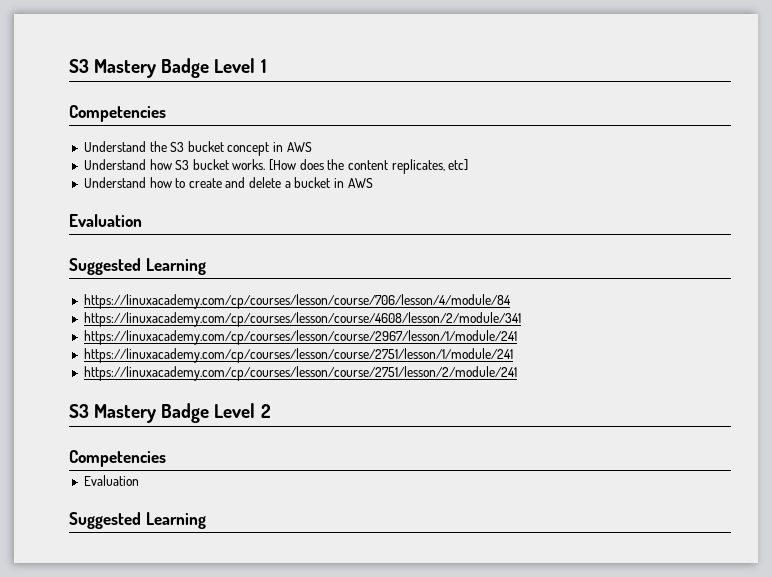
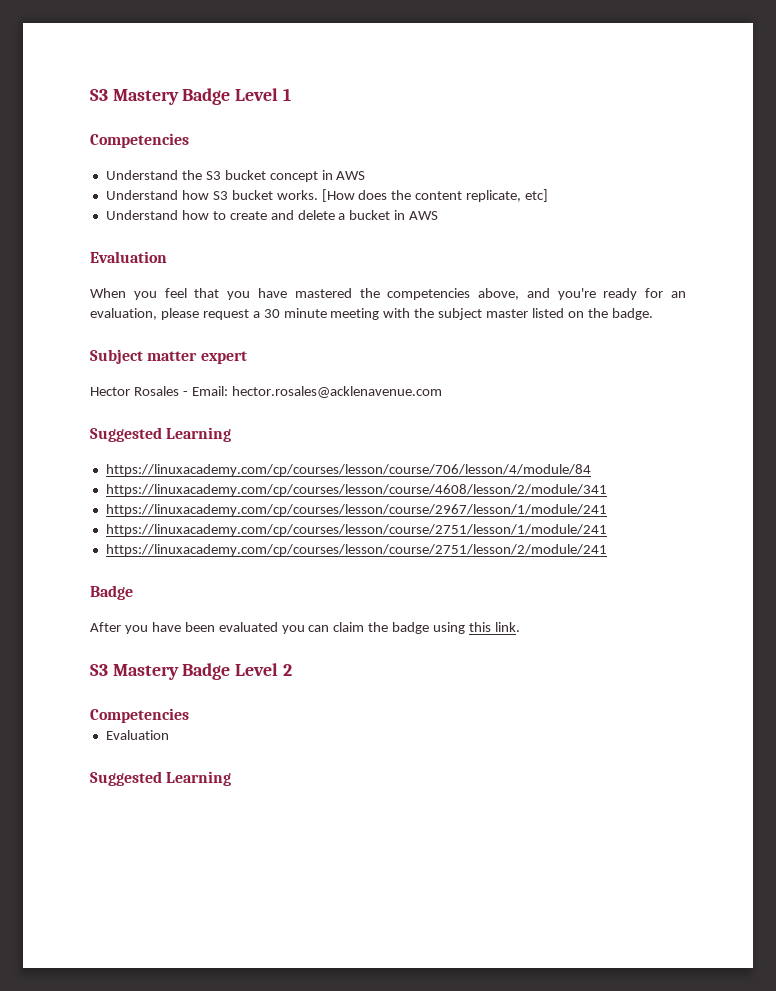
[391,159,445,174] replicates, -> [466,190,522,202] replicate,
(142, 220) none -> [90,288,687,300] [90,308,653,320] [90,349,247,364] [90,386,442,398] // When you feel that you have mastered the competencies above, and you're ready for an evaluation, please request a 30 minute meeting with the subject master listed on the badge. // Subject matter expert // Hector Rosales - Email: hector.rosales@acklenavenue.com
(517, 373) none -> [90,585,133,600] [90,622,520,634] // Badge // After you have been evaluated you can claim the badge using this link.

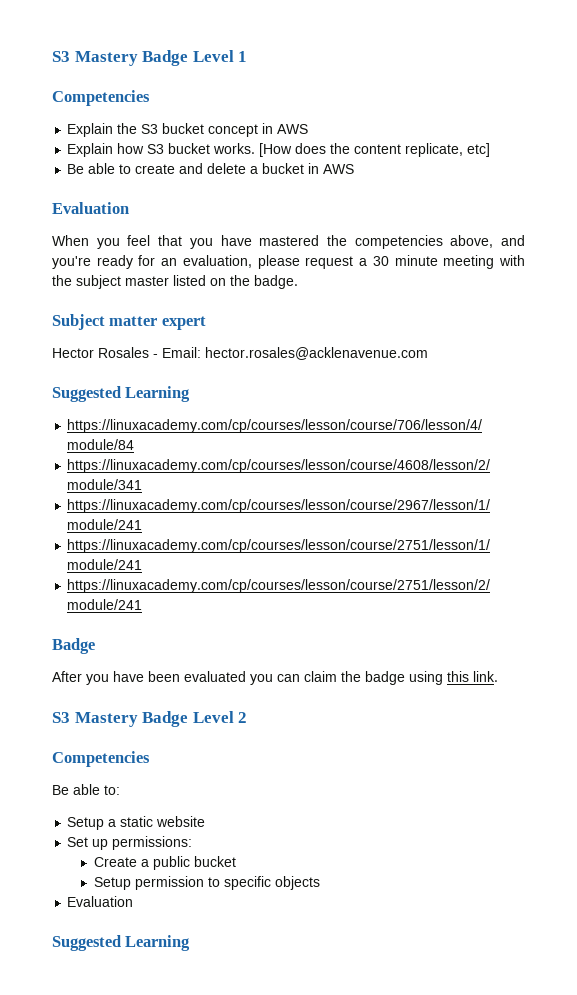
[105,170,178,180] Understand -> [67,123,114,137] Explain
[105,190,178,200] Understand -> [67,143,114,157] Explain
[105,210,209,220] Understand how -> [67,163,116,174] Be able
(189, 715) none -> [52,784,120,795] [67,816,206,830] [67,836,193,850] [93,856,236,870] [93,876,320,890] // Be able to: // Setup a static website // Set up permissions: // Create a public bucket // Setup permission to specific objects

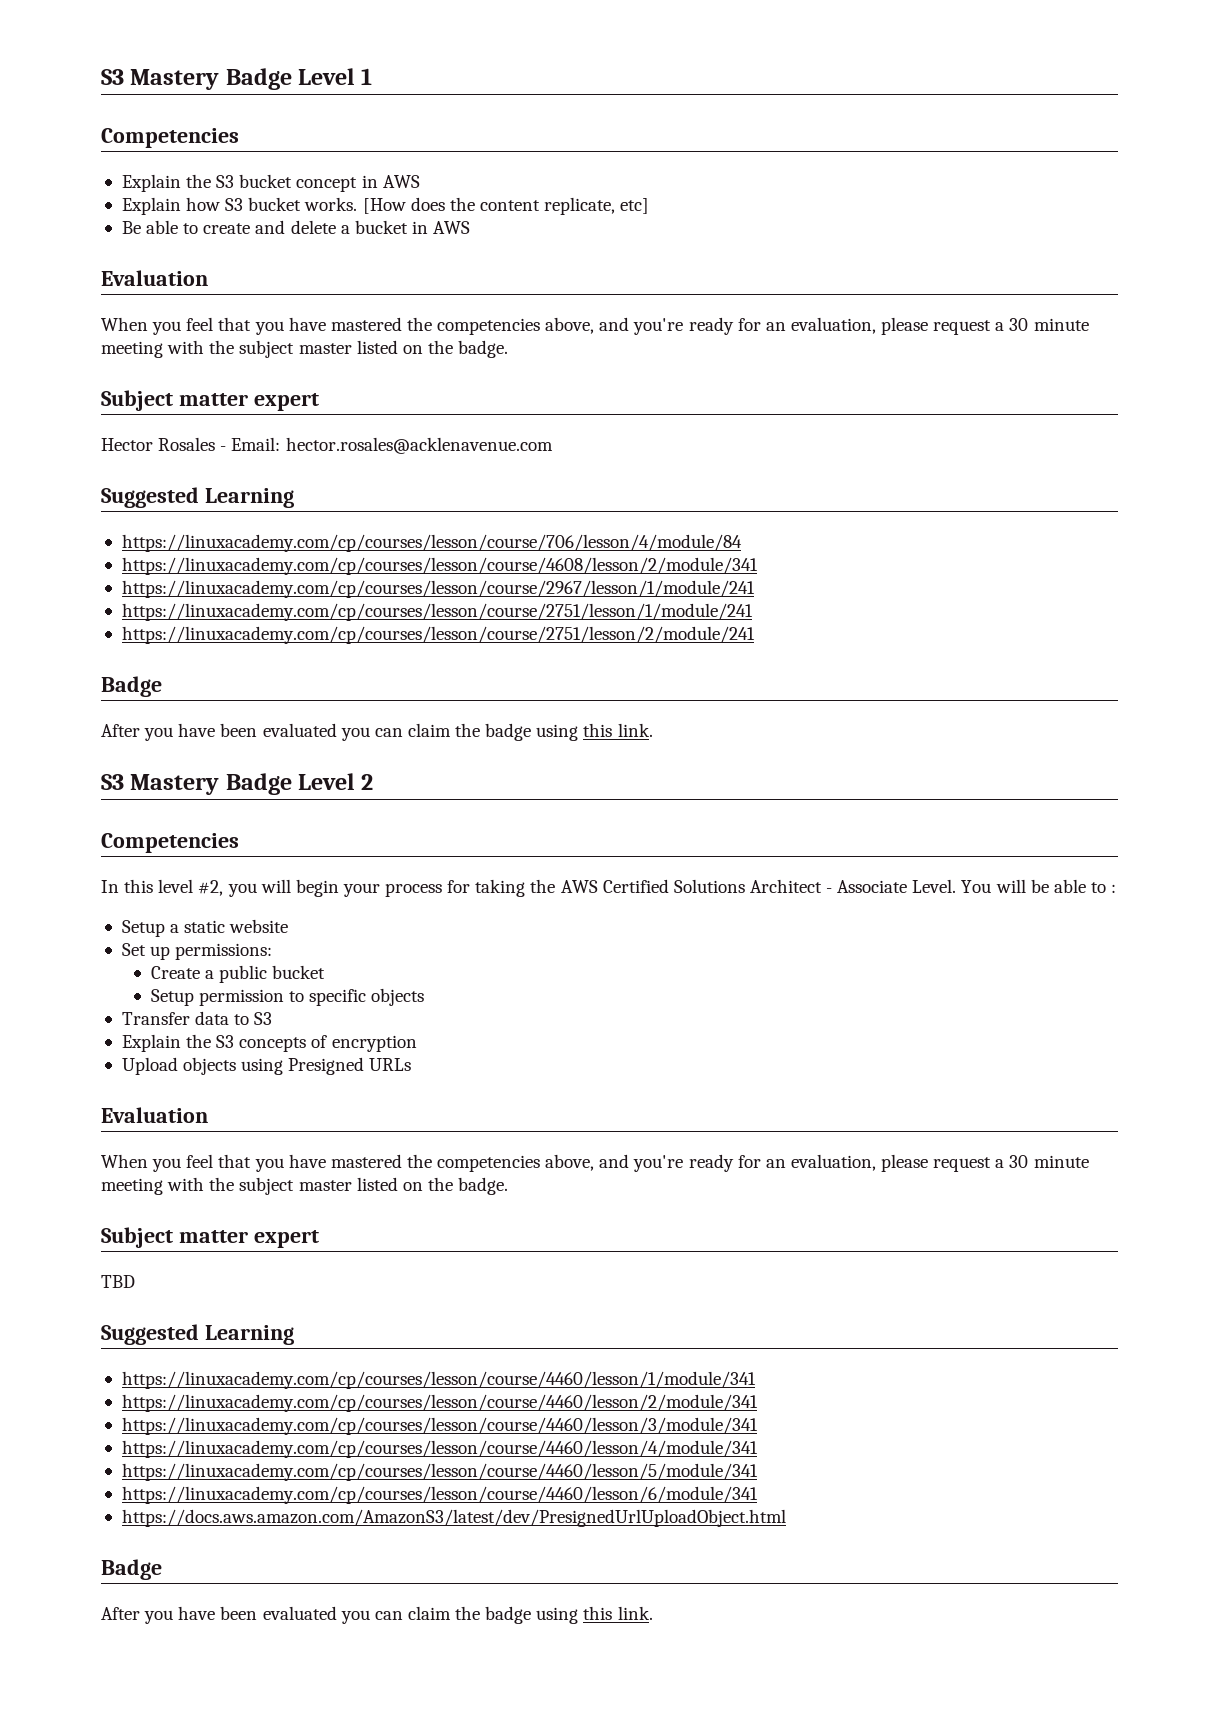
[52,784,120,795] Be able to: -> [101,879,1117,897] In this level #2, you will begin your process for taking the AWS Certified Solutions Architect - Associate Level. You will be able to :
[67,896,134,907] [52,935,191,951] Evaluation // Suggested Learning -> [121,1011,273,1025] [121,1034,417,1052] [121,1057,412,1075] [101,1107,208,1123] [101,1154,1089,1172] [101,1177,509,1195] [101,1227,319,1248] [101,1275,135,1288] [101,1324,294,1345] [121,1371,756,1389] [121,1394,758,1412] [121,1417,758,1435] [121,1440,758,1458] [121,1463,758,1481] [121,1486,758,1504] [121,1509,786,1527] [101,1559,162,1580] [101,1606,653,1624] Transfer data to S3 // Explain the S3 concepts of encryption // Upload objects using Presigned URLs // Evaluation // When you feel that you have mastered the competencies above, and you're ready for an evaluation, please request a 30 minute meeting with the subject master listed on the badge. // Subject matter expert // TBD // Suggested Learning // https://linuxacademy.com/cp/courses/lesson/course/4460/lesson/1/module/341 // https://linuxacademy.com/cp/courses/lesson/course/4460/lesson/2/module/341 // https://linuxacademy.com/cp/courses/lesson/course/4460/lesson/3/module/341 // https://linuxacademy.com/cp/courses/lesson/course/4460/lesson/4/module/341 // https://linuxacademy.com/cp/courses/lesson/course/4460/lesson/5/module/341 // https://linuxacademy.com/cp/courses/lesson/course/4460/lesson/6/module/341 // https://docs.aws.amazon.com/AmazonS3/latest/dev/PresignedUrlUploadObject.html // Badge // After you have been evaluated you can claim the badge using this link.

